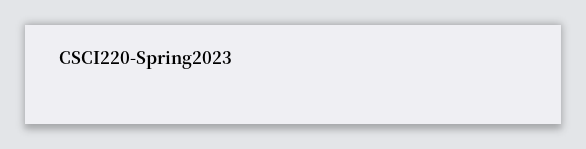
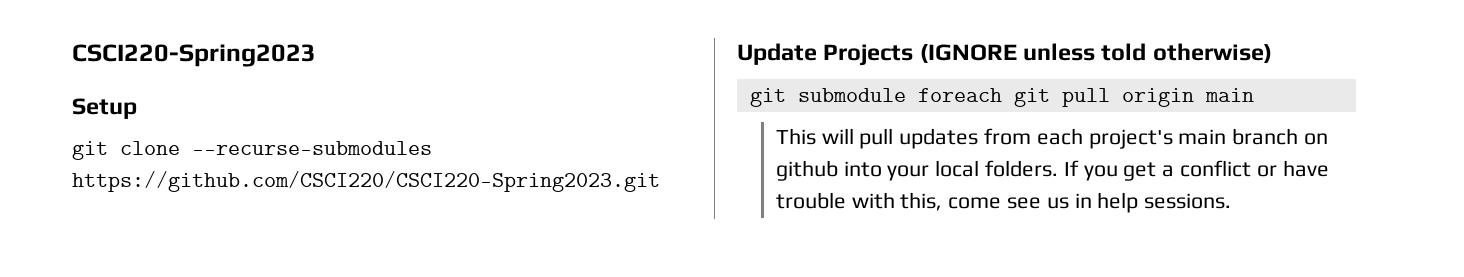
(232, 60) none -> [72,98,137,119] [72,141,432,160] [72,171,660,192] [737,43,1272,66] [749,88,1254,107] [775,128,1329,149] [775,160,1329,181] [775,192,1232,213] // Setup // git clone --recurse-submodules https://github.com/CSCI220/CSCI220-Spring2023.git // Update Projects (IGNORE unless told otherwise) // git submodule foreach git pull origin main // This will pull updates from each project's main branch on github into your local folders. If you get a conflict or have trouble with this, come see us in help sessions.

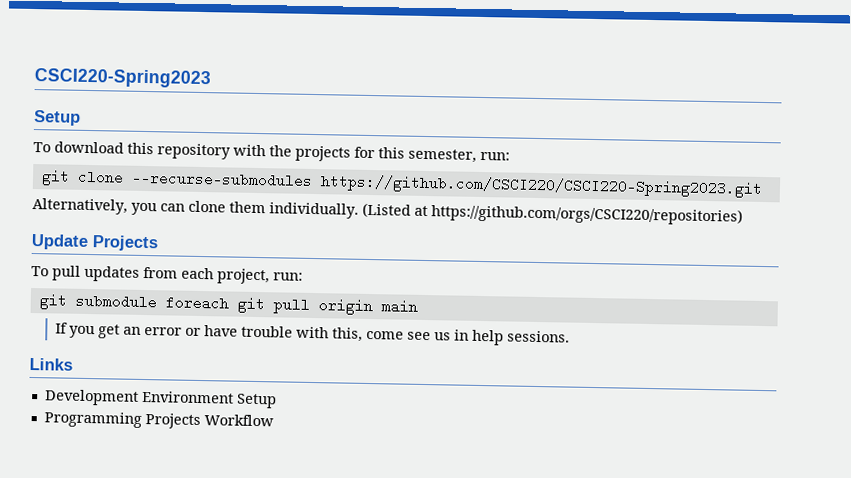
[72,141,432,160] [72,171,660,192] [737,43,1272,66] git clone --recurse-submodules https://github.com/CSCI220/CSCI220-Spring2023.git // Update Projects (IGNORE unless told otherwise) -> [33,141,510,163] [40,169,763,198] [32,198,743,226] [31,233,159,252] [31,265,303,285] To download this repository with the projects for this semester, run: // git clone --recurse-submodules https://github.com/CSCI220/CSCI220-Spring2023.git // Alternatively, you can clone them individually. (Listed at https://github.com/orgs/CSCI220/repositories) // Update Projects // To pull updates from each project, run:
[775,128,1329,149] [775,160,1059,181] This will pull updates from each project's main branch on github into your local folders. -> (418, 306) none
[1162,160,1252,177] a conflict -> [122,326,182,336] an error
(1232, 201) none -> [29,357,73,371] [43,389,277,409] [43,411,274,430] // Links // Development Environment Setup // Programming Projects Workflow

